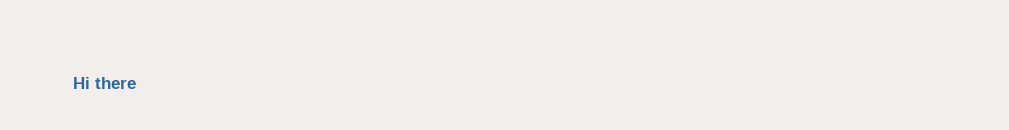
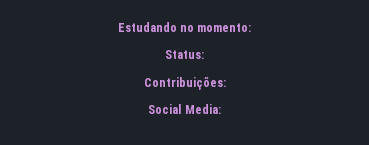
[73,77,136,89] Hi there -> [117,22,252,32] [165,50,204,59] [143,76,226,90] [148,104,221,114] Estudando no momento: // Status: // Contribuições: // Social Media:

